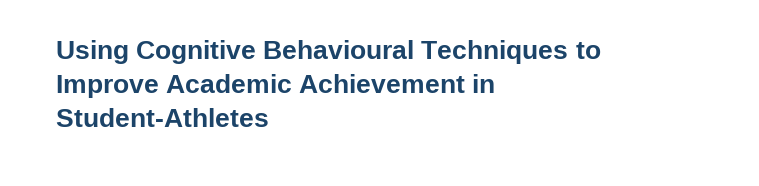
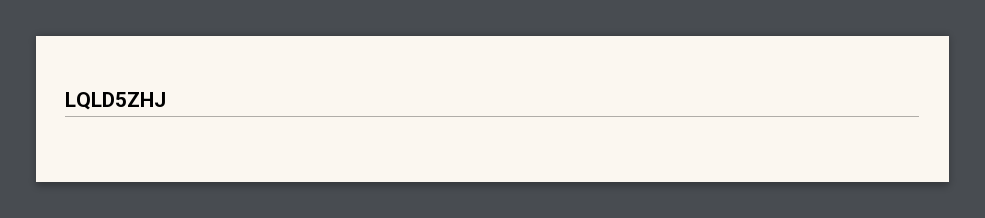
[56,40,601,64] [56,74,496,98] [56,108,269,127] Using Cognitive Behavioural Techniques to Improve Academic Achievement in Student-Athletes -> [65,92,166,110] LQLD5ZHJ

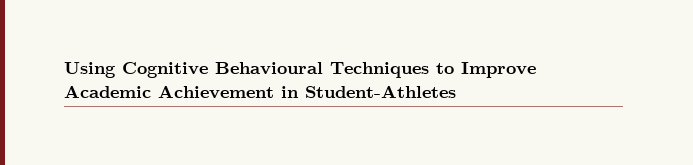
[65,92,166,110] LQLD5ZHJ -> [64,62,536,78] [64,85,456,99] Using Cognitive Behavioural Techniques to Improve Academic Achievement in Student-Athletes

